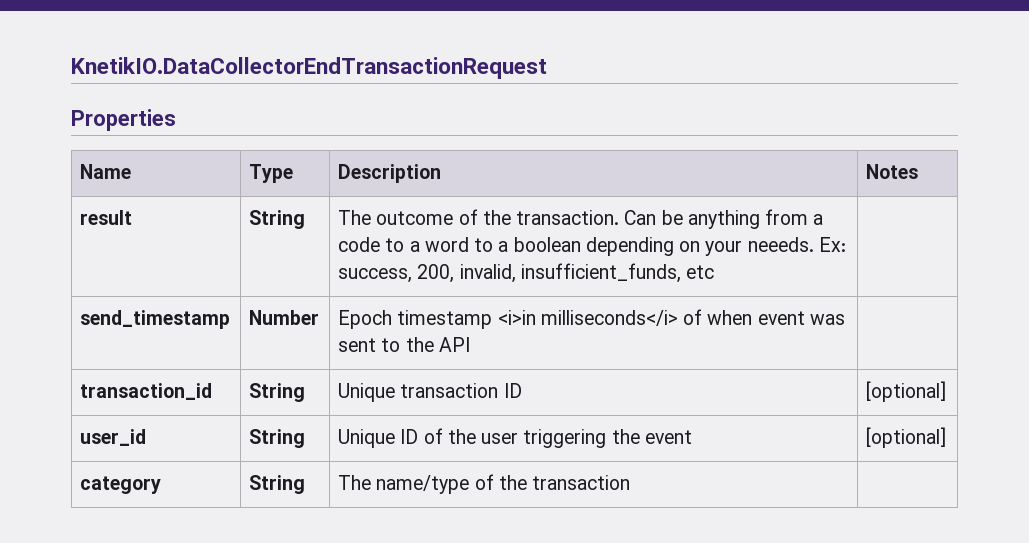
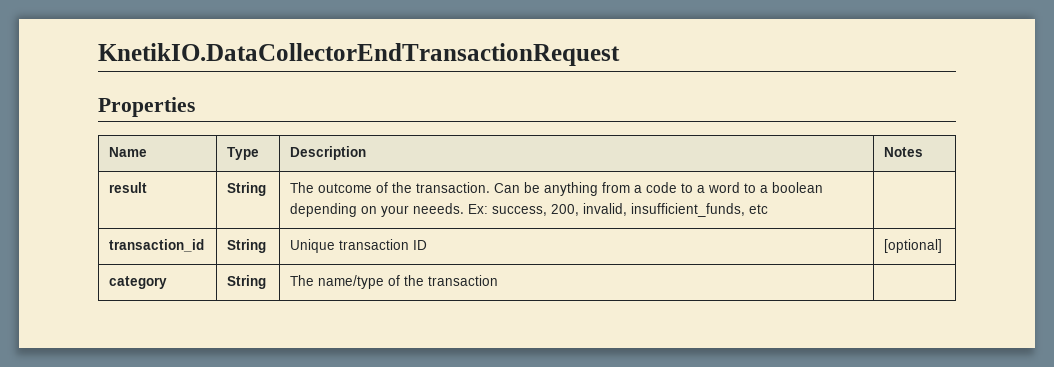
[80,310,231,329] [249,310,320,325] [338,309,845,329] [338,337,470,352] // send_timestamp | Number | Epoch timestamp <i>in milliseconds</i> of when event was sent to the API | -> (769, 209) none
[80,429,147,446] [249,429,306,448] [338,428,692,448] [866,427,947,448] // user_id | String | Unique ID of the user triggering the event | [optional] -> (943, 246) none

